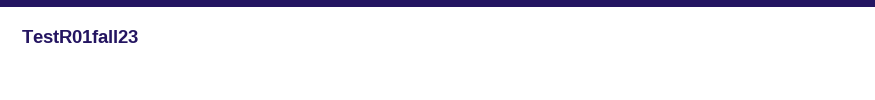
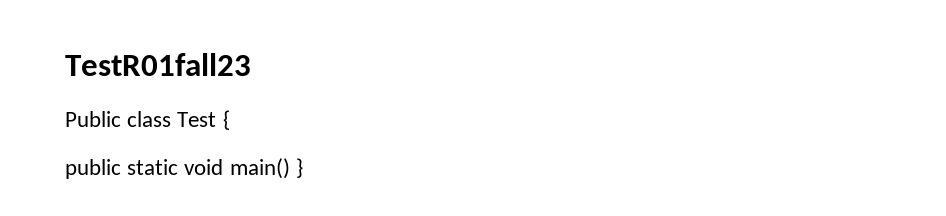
(138, 36) none -> [65,110,230,130] [65,158,303,179] // Public class Test { // public static void main() }

